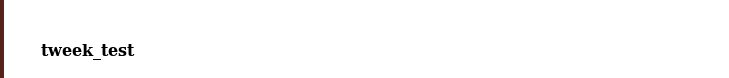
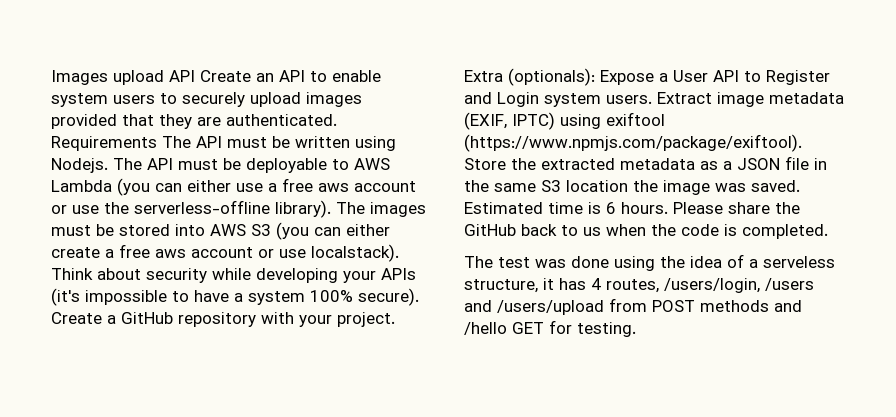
[41,44,135,60] tweek_test -> [51,70,381,85] [51,92,362,107] [51,114,337,129] [51,136,396,151] [51,158,390,173] [51,178,416,196] [51,200,426,218] [51,222,390,240] [51,244,399,262] [51,268,416,283] [51,288,419,306] [51,312,395,327] [464,68,830,86] [464,92,844,107] [464,112,665,130] [464,134,802,152] [464,156,827,170] [464,180,800,195] [464,202,800,214] [464,224,828,239] [464,254,835,271] [464,278,814,293] [464,298,802,315] [464,320,636,337] Images upload API Create an API to enable system users to securely upload images provided that they are authenticated. Requirements The API must be written using Nodejs. The API must be deployable to AWS Lambda (you can either use a free aws account or use the serverless-offline library). The images must be stored into AWS S3 (you can either create a free aws account or use localstack). Think about security while developing your APIs (it's impossible to have a system 100% secure). Create a GitHub repository with your project. Extra (optionals): Expose a User API to Register and Login system users. Extract image metadata (EXIF, IPTC) using exiftool (https://www.npmjs.com/package/exiftool). Store the extracted metadata as a JSON file in the same S3 location the image was saved. Estimated time is 6 hours. Please share the GitHub back to us when the code is completed. // The test was done using the idea of a serveless structure, it has 4 routes, /users/login, /users and /users/upload from POST methods and /hello GET for testing.

